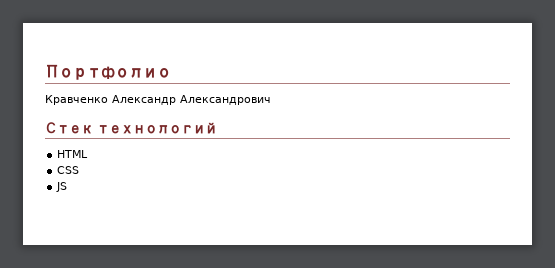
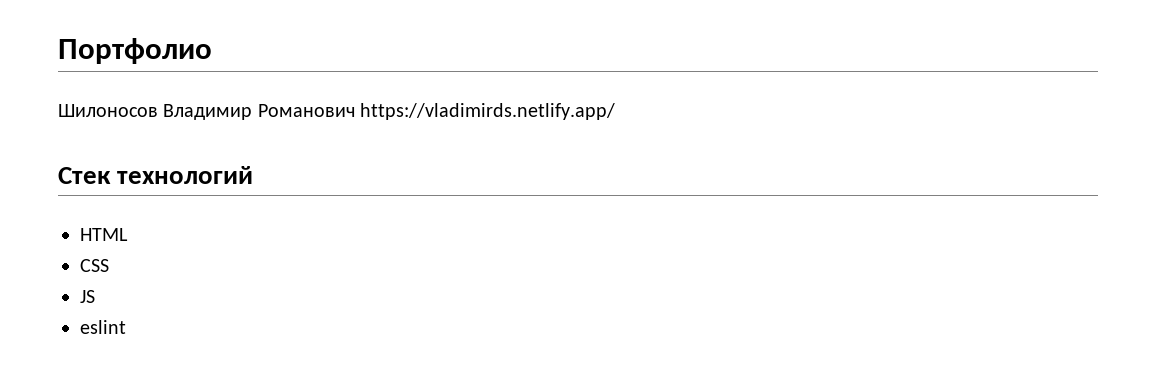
[45,95,271,105] Кравченко Александр Александрович -> [58,103,616,120] Шилоносов Владимир Романович https://vladimirds.netlify.app/
(68, 187) none -> [80,320,126,334] // eslint

